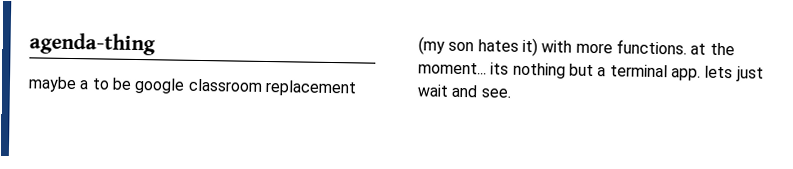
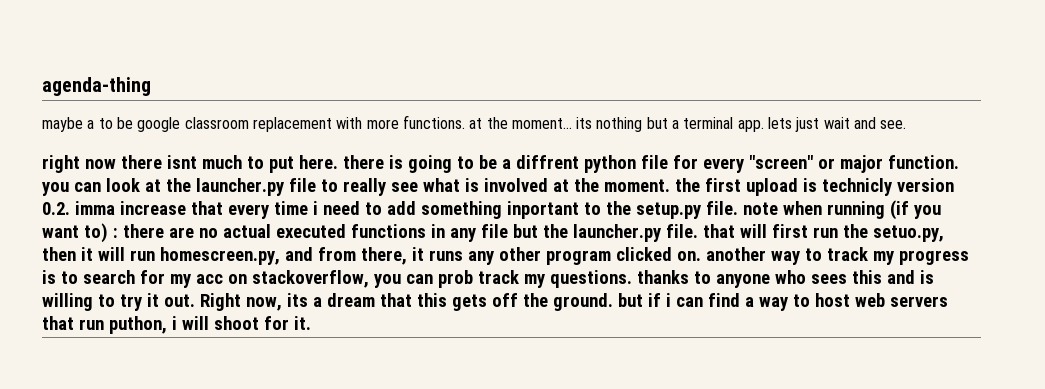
[418,36,538,57] (my son hates it) -> (332, 124) none
(511, 93) none -> [42,155,959,173] [42,178,954,196] [42,200,941,220] [42,223,944,243] [42,247,969,265] [42,270,934,288] [42,293,948,311] [42,316,311,334] // right now there isnt much to put here. there is going to be a diffrent python file for every "screen" or major function. you can look at the launcher.py file to really see what is involved at the moment. the first upload is technicly version 0.2. imma increase that every time i need to add something inportant to the setup.py file. note when running (if you want to) : there are no actual executed functions in any file but the launcher.py file. that will first run the setuo.py, then it will run homescreen.py, and from there, it runs any other program clicked on. another way to track my progress is to search for my acc on stackoverflow, you can prob track my questions. thanks to anyone who sees this and is willing to try it out. Right now, its a dream that this gets off the ground. but if i can find a way to host web servers that run puthon, i will shoot for it.

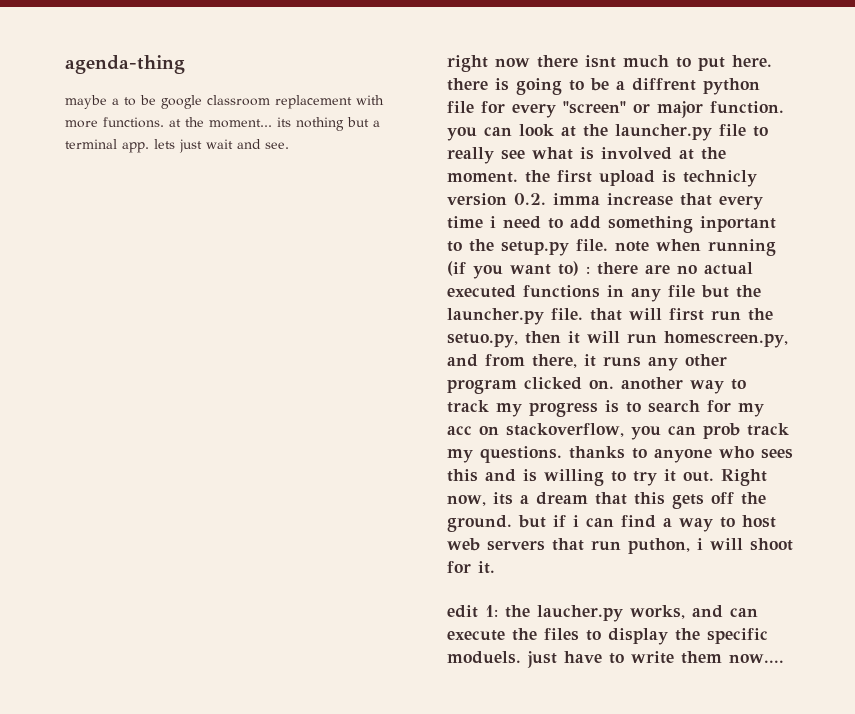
(311, 323) none -> [447,605,758,622] [447,628,768,645] [447,651,784,668] // edit 1: the laucher.py works, and can execute the files to display the specific moduels. just have to write them now....

